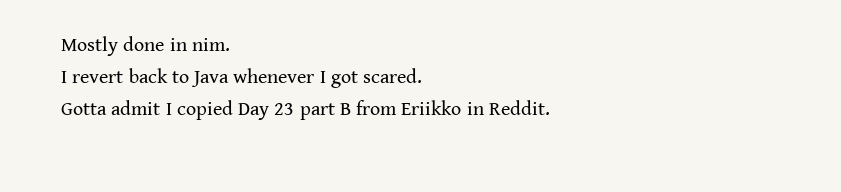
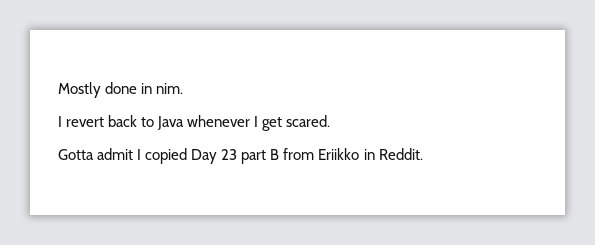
[330,71,358,88] got -> [262,117,283,131] get

